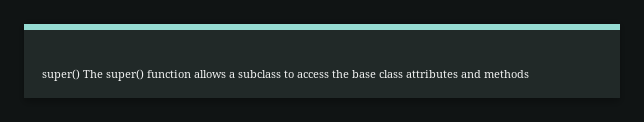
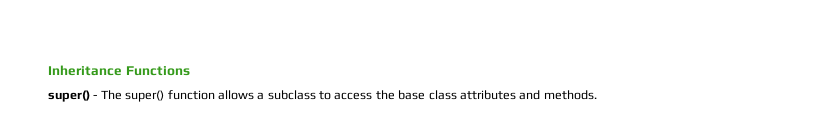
[42,69,80,81] super() -> [48,65,190,76] [48,90,98,102] Inheritance Functions // super() -
[484,70,529,78] methods -> [543,90,597,100] methods.

